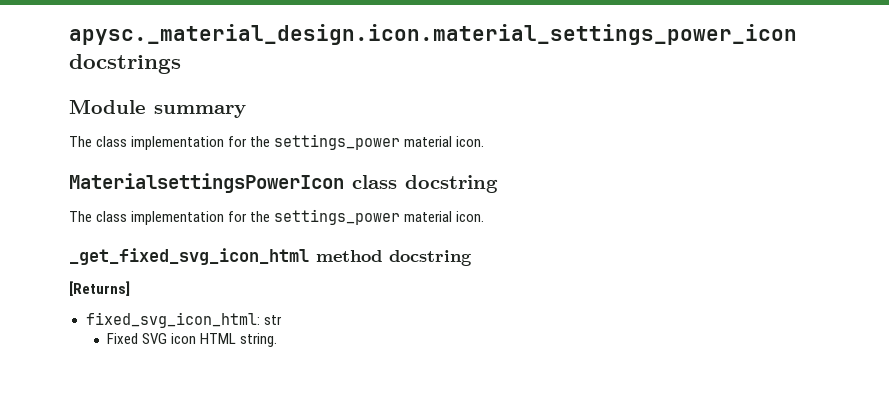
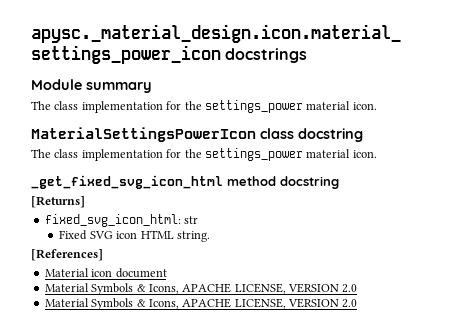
[69,173,344,193] MaterialsettingsPowerIcon -> [31,127,256,142] MaterialSettingsPowerIcon
(278, 340) none -> [31,249,103,261] [44,268,167,278] [44,283,358,295] [44,298,358,310] // [References] // Material icon document // Material Symbols & Icons, APACHE LICENSE, VERSION 2.0 // Material Symbols & Icons, APACHE LICENSE, VERSION 2.0

